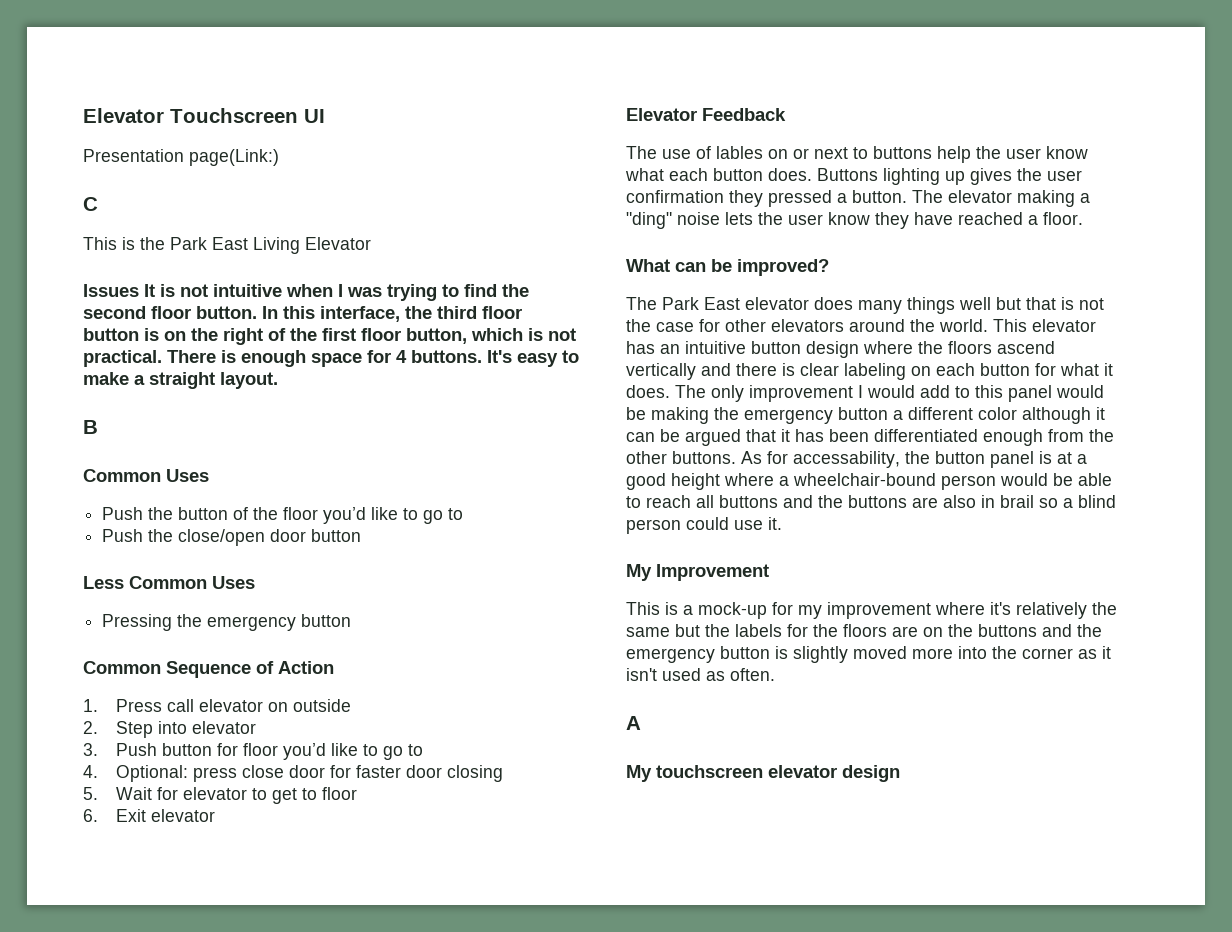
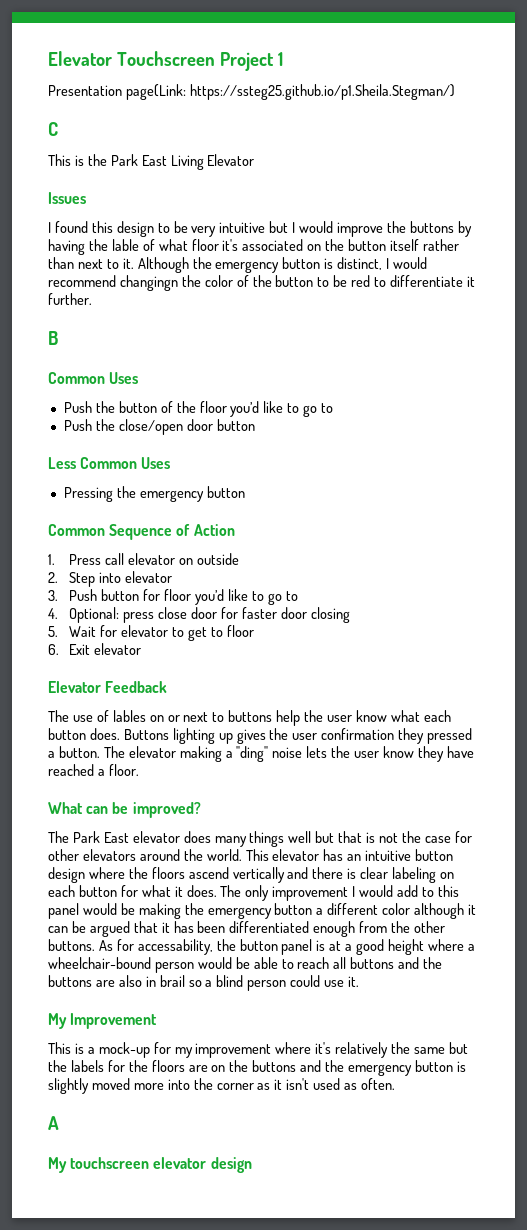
[304,109,325,123] UI -> [219,52,283,71] Project 1
[189,149,279,166] page(Link:) -> [125,84,455,100] page(Link: https://ssteg25.github.io/p1.Sheila.Stegman/)
[144,284,529,301] [83,306,522,322] [83,328,576,345] [83,350,579,367] [83,372,278,389] It is not intuitive when I was trying to find the second floor button. In this interface, the third floor button is on the right of the first floor button, which is not practical. There is enough space for 4 buttons. It's easy to make a straight layout. -> [48,221,472,237] [48,239,459,255] [48,257,428,273] [48,275,475,291] [48,293,92,305] // I found this design to be very intuitive but I would improve the buttons by having the lable of what floor it's associated on the button itself rather than next to it. Although the emergency button is distinct, I would recommend changingn the color of the button to be red to differentiate it further.

